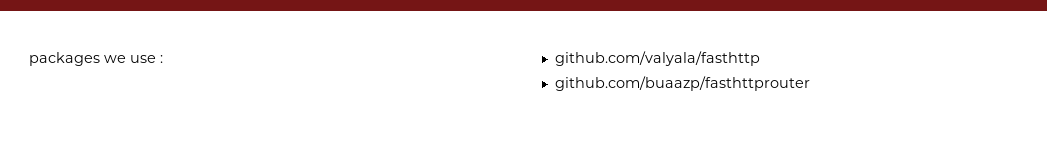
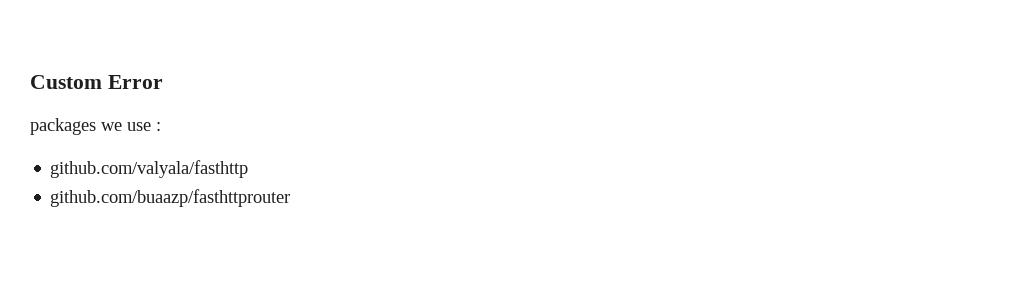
(29, 59) none -> [30,75,163,89] Custom Error //

